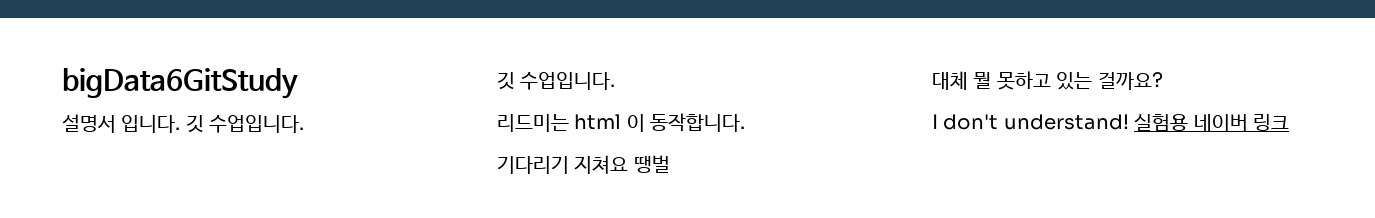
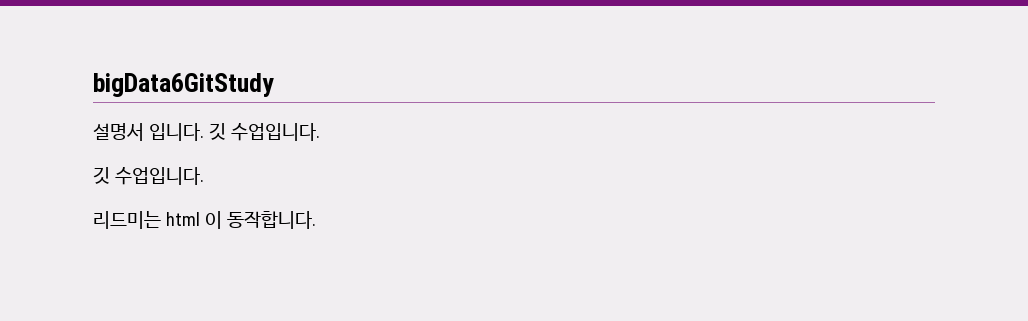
[497,155,670,174] [932,71,1163,90] [932,114,1289,132] // 기다리기 지쳐요 땡벌 // 대체 뭘 못하고 있는 걸까요? // I don't understand! 실험용 네이버 링크 -> (316, 220) none

